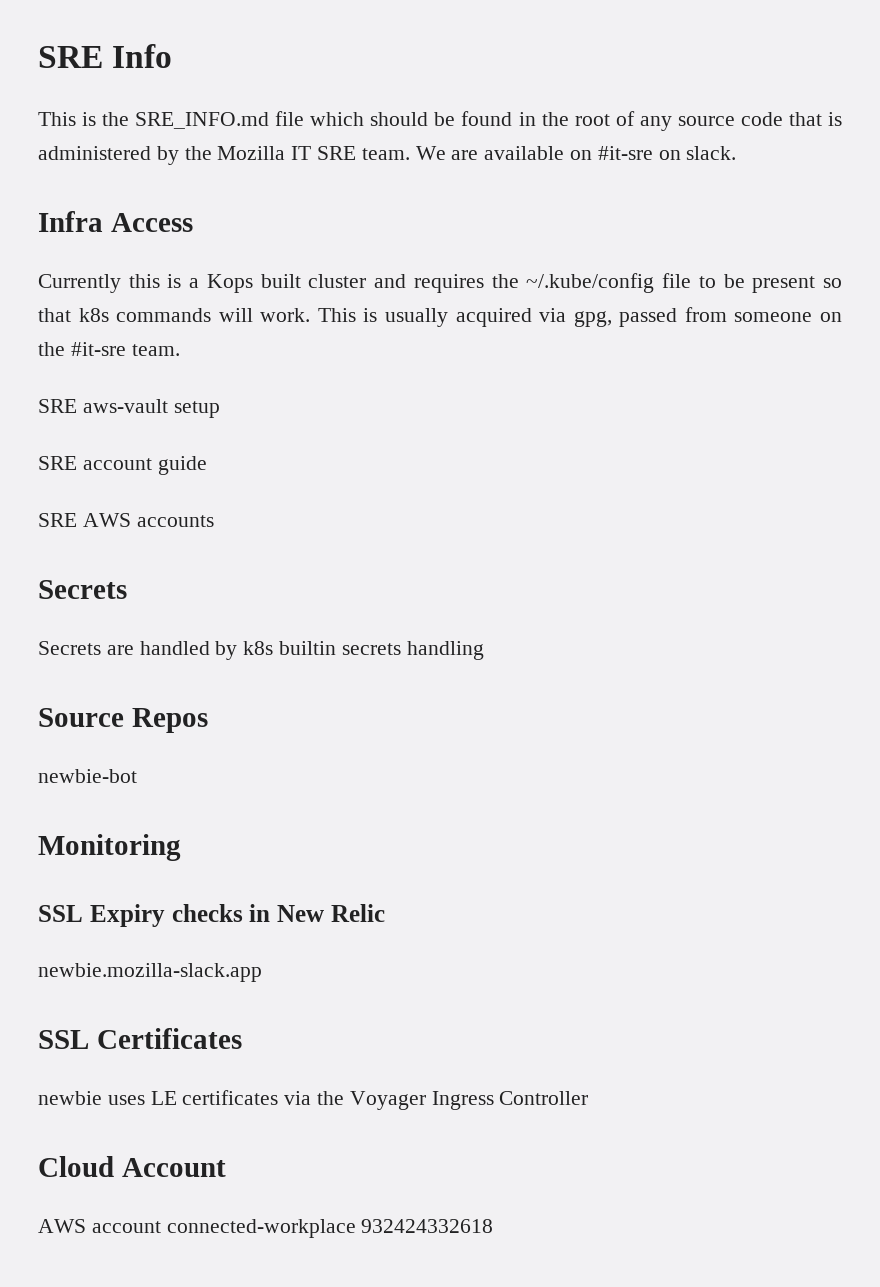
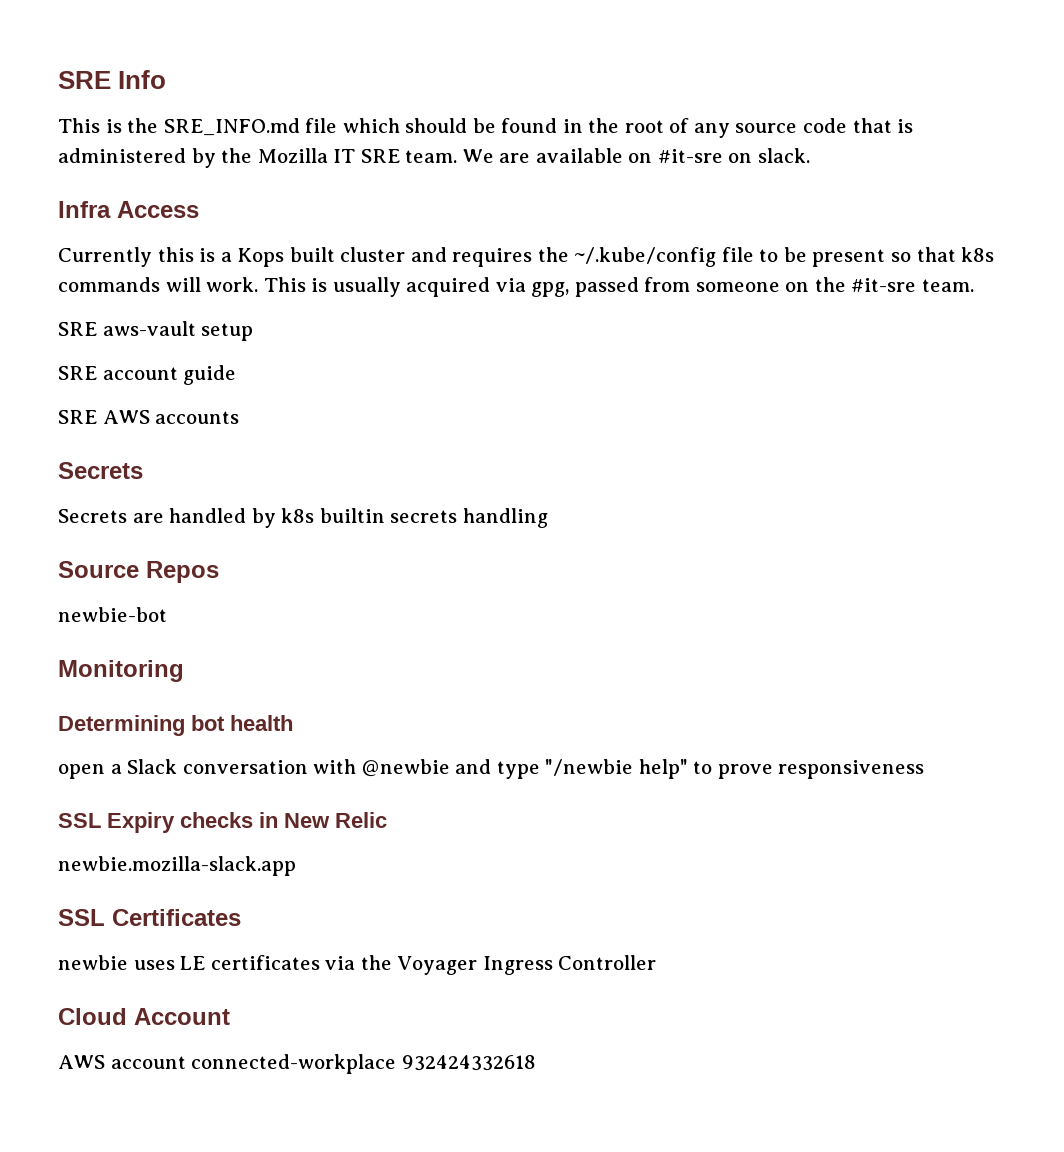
(181, 847) none -> [58,715,293,736] [58,759,925,779] // Determining bot health // open a Slack conversation with @newbie and type "/newbie help" to prove responsiveness

